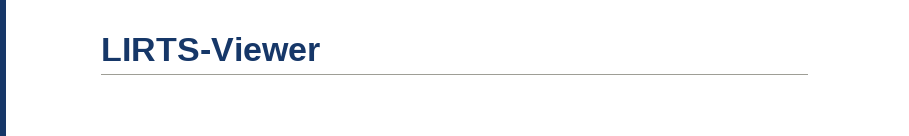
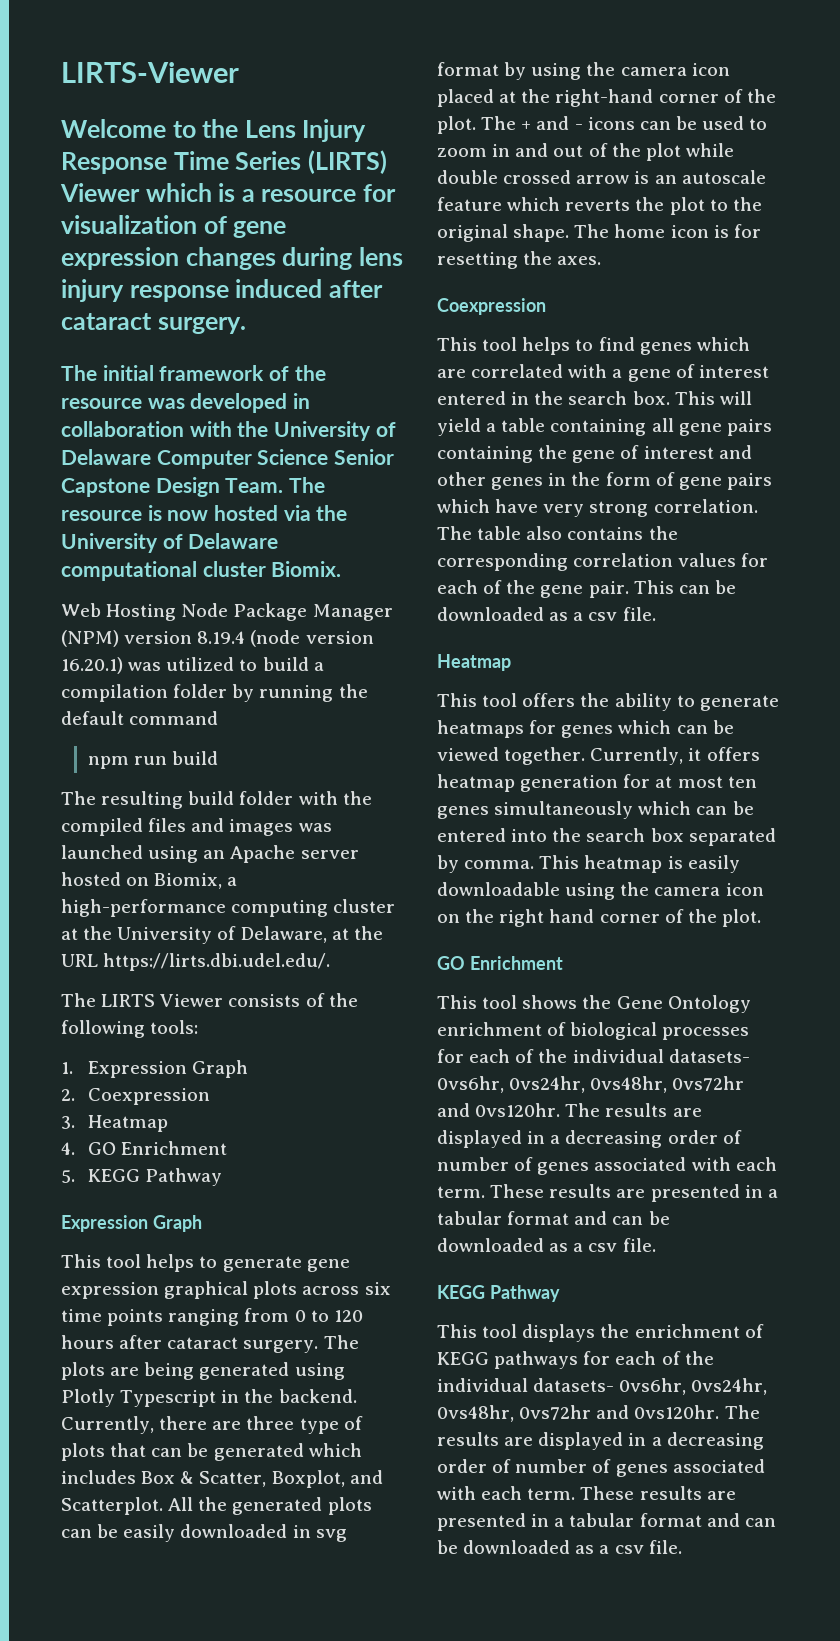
(320, 49) none -> [61,119,367,142] [61,150,387,174] [60,183,397,202] [61,215,287,238] [61,247,403,270] [61,279,383,302] [61,313,246,334] [61,365,326,381] [61,393,311,413] [61,421,396,441] [61,449,395,469] [61,477,326,497] [61,505,348,521] [61,533,279,553] [61,561,342,581] [61,603,393,621] [61,630,374,647] [61,657,324,674] [61,684,368,702] [61,711,219,725] [87,751,218,769] [61,791,372,809] [61,818,332,836] [61,845,359,863] [61,872,238,889] [61,899,396,917] [61,926,383,944] [61,953,331,971] [61,993,358,1007] [61,1020,199,1038] [61,1060,248,1078] [61,1088,210,1105] [61,1115,168,1132] [61,1141,227,1155] [61,1168,222,1186] [61,1215,202,1232] [61,1254,350,1272] [61,1281,391,1299] [61,1308,363,1326] [61,1335,359,1353] [61,1362,345,1380] [61,1389,357,1407] [61,1416,363,1434] [61,1443,362,1461] [61,1470,383,1488] [61,1497,372,1515] [61,1524,347,1542] [437,62,730,80] [437,89,776,107] [437,116,768,134] [437,143,734,161] [437,170,766,184] [437,197,762,215] [437,224,761,242] [437,251,602,269] [437,298,546,315] [437,337,750,355] [437,364,769,382] [437,391,752,405] [437,418,772,436] [437,445,752,463] [437,472,772,490] [437,499,758,517] [437,526,678,540] [437,553,769,571] [437,580,736,598] [437,607,656,621] [437,654,511,671] [437,693,779,711] [437,720,734,738] [437,747,760,765] [437,774,757,792] [437,801,754,819] [437,828,776,846] [437,855,740,873] [437,882,764,900] [437,909,761,927] [437,956,563,970] [437,995,751,1013] [437,1022,750,1040] [437,1049,750,1063] [437,1076,745,1093] [437,1103,702,1117] [437,1130,742,1148] [437,1157,777,1175] [437,1184,778,1202] [437,1211,670,1225] [437,1238,656,1252] [437,1285,560,1302] [437,1324,764,1342] [437,1351,714,1369] [437,1378,768,1395] [437,1405,760,1422] [437,1432,764,1450] [437,1459,765,1477] [437,1486,736,1500] [437,1513,776,1531] [437,1540,682,1554] // Welcome to the Lens Injury Response Time Series (LIRTS) Viewer which is a resource for visualization of gene expression changes during lens injury response induced after cataract surgery. // The initial framework of the resource was developed in collaboration with the University of Delaware Computer Science Senior Capstone Design Team. The resource is now hosted via the University of Delaware computational cluster Biomix. // Web Hosting Node Package Manager (NPM) version 8.19.4 (node version 16.20.1) was utilized to build a compilation folder by running the default command // npm run build // The resulting build folder with the compiled files and images was launched using an Apache server hosted on Biomix, a high-performance computing cluster at the University of Delaware, at the URL https://lirts.dbi.udel.edu/. // The LIRTS Viewer consists of the following tools: // 1. Expression Graph // 2. Coexpression // 3. Heatmap // 4. GO Enrichment // 5. KEGG Pathway // Expression Graph // This tool helps to generate gene expression graphical plots across six time points ranging from 0 to 120 hours after cataract surgery. The plots are being generated using Plotly Typescript in the backend. Currently, there are three type of plots that can be generated which includes Box & Scatter, Boxplot, and Scatterplot. All the generated plots can be easily downloaded in svg format by using the camera icon placed at the right-hand corner of the plot. The + and - icons can be used to zoom in and out of the plot while double crossed arrow is an autoscale feature which reverts the plot to the original shape. The home icon is for resetting the axes. // Coexpression // This tool helps to find genes which are correlated with a gene of interest entered in the search box. This will yield a table containing all gene pairs containing the gene of interest and other genes in the form of gene pairs which have very strong correlation. The table also contains the corresponding correlation values for each of the gene pair. This can be downloaded as a csv file. // Heatmap // This tool offers the ability to generate heatmaps for genes which can be viewed together. Currently, it offers heatmap generation for at most ten genes simultaneously which can be entered into the search box separated by comma. This heatmap is easily downloadable using the camera icon on the right hand corner of the plot. // GO Enrichment // This tool shows the Gene Ontology enrichment of biological processes for each of the individual datasets- 0vs6hr, 0vs24hr, 0vs48hr, 0vs72hr and 0vs120hr. The results are displayed in a decreasing order of number of genes associated with each term. These results are presented in a tabular format and can be downloaded as a csv file. // KEGG Pathway // This tool displays the enrichment of KEGG pathways for each of the individual datasets- 0vs6hr, 0vs24hr, 0vs48hr, 0vs72hr and 0vs120hr. The results are displayed in a decreasing order of number of genes associated with each term. These results are presented in a tabular format and can be downloaded as a csv file.

